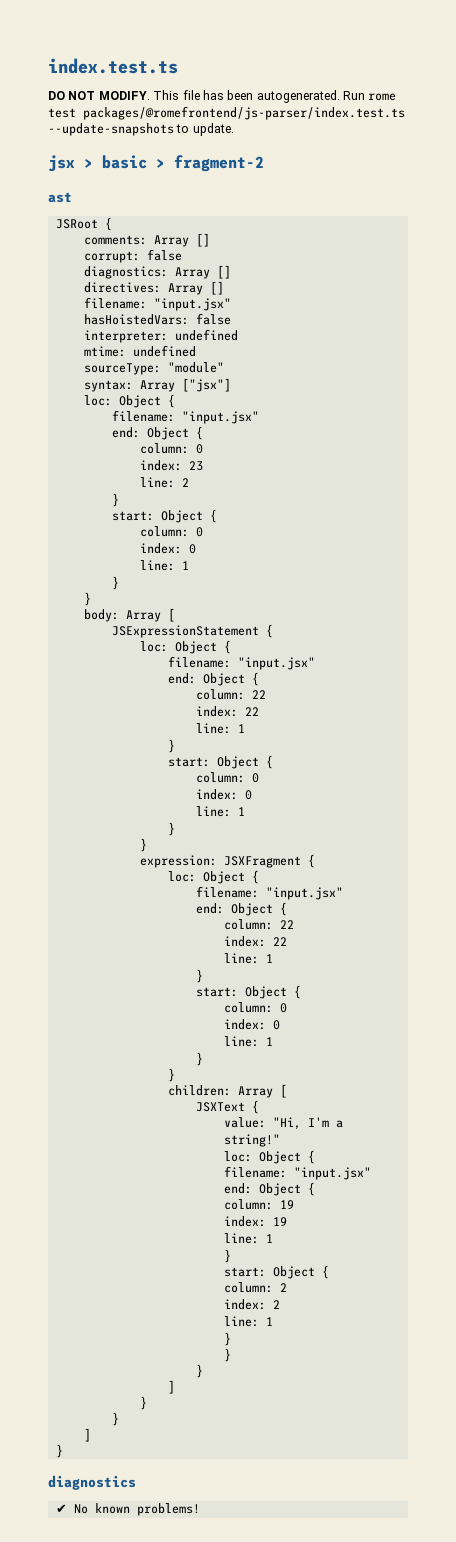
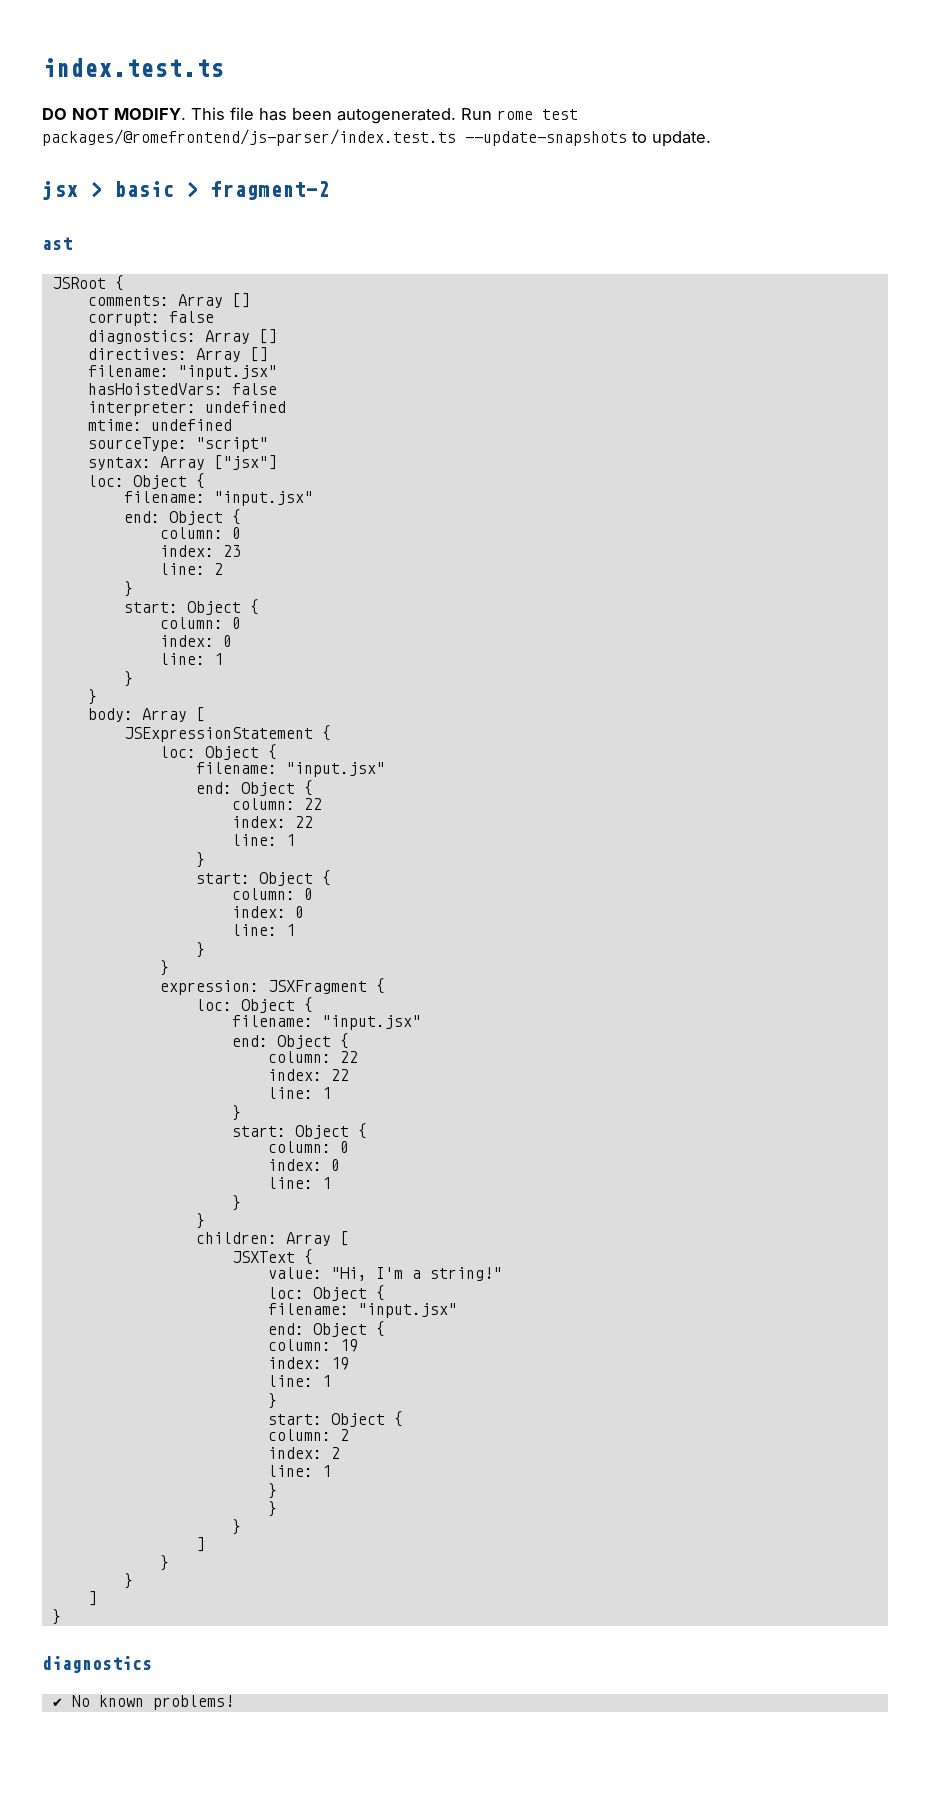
[167,362,224,373] "module" -> [195,437,268,452] "script"

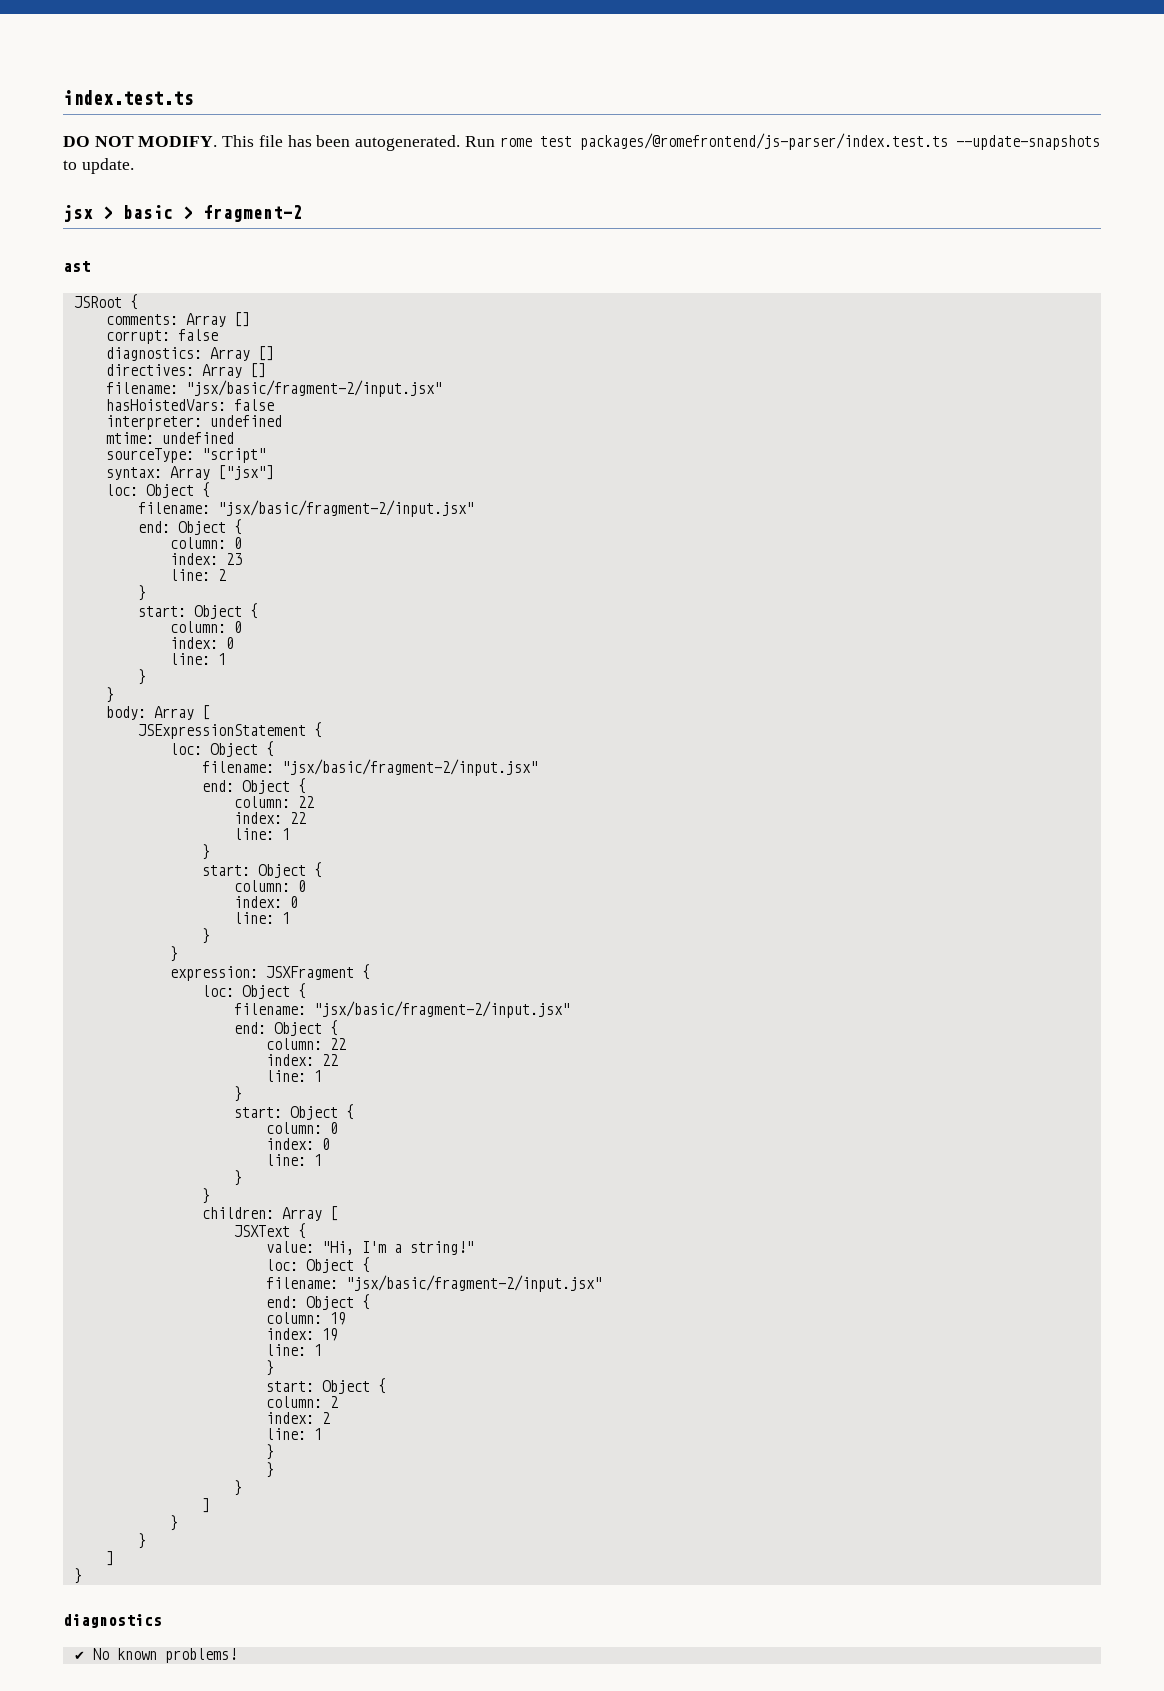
[177,365,277,380] "input.jsx" -> [185,380,442,397] "jsx/basic/fragment-2/input.jsx"
[213,491,313,506] "input.jsx" -> [217,500,474,517] "jsx/basic/fragment-2/input.jsx"
[285,762,385,777] "input.jsx" -> [281,759,538,776] "jsx/basic/fragment-2/input.jsx"
[321,1015,421,1030] "input.jsx" -> [313,1001,570,1018] "jsx/basic/fragment-2/input.jsx"
[357,1303,457,1318] "input.jsx" -> [345,1275,602,1292] "jsx/basic/fragment-2/input.jsx"

